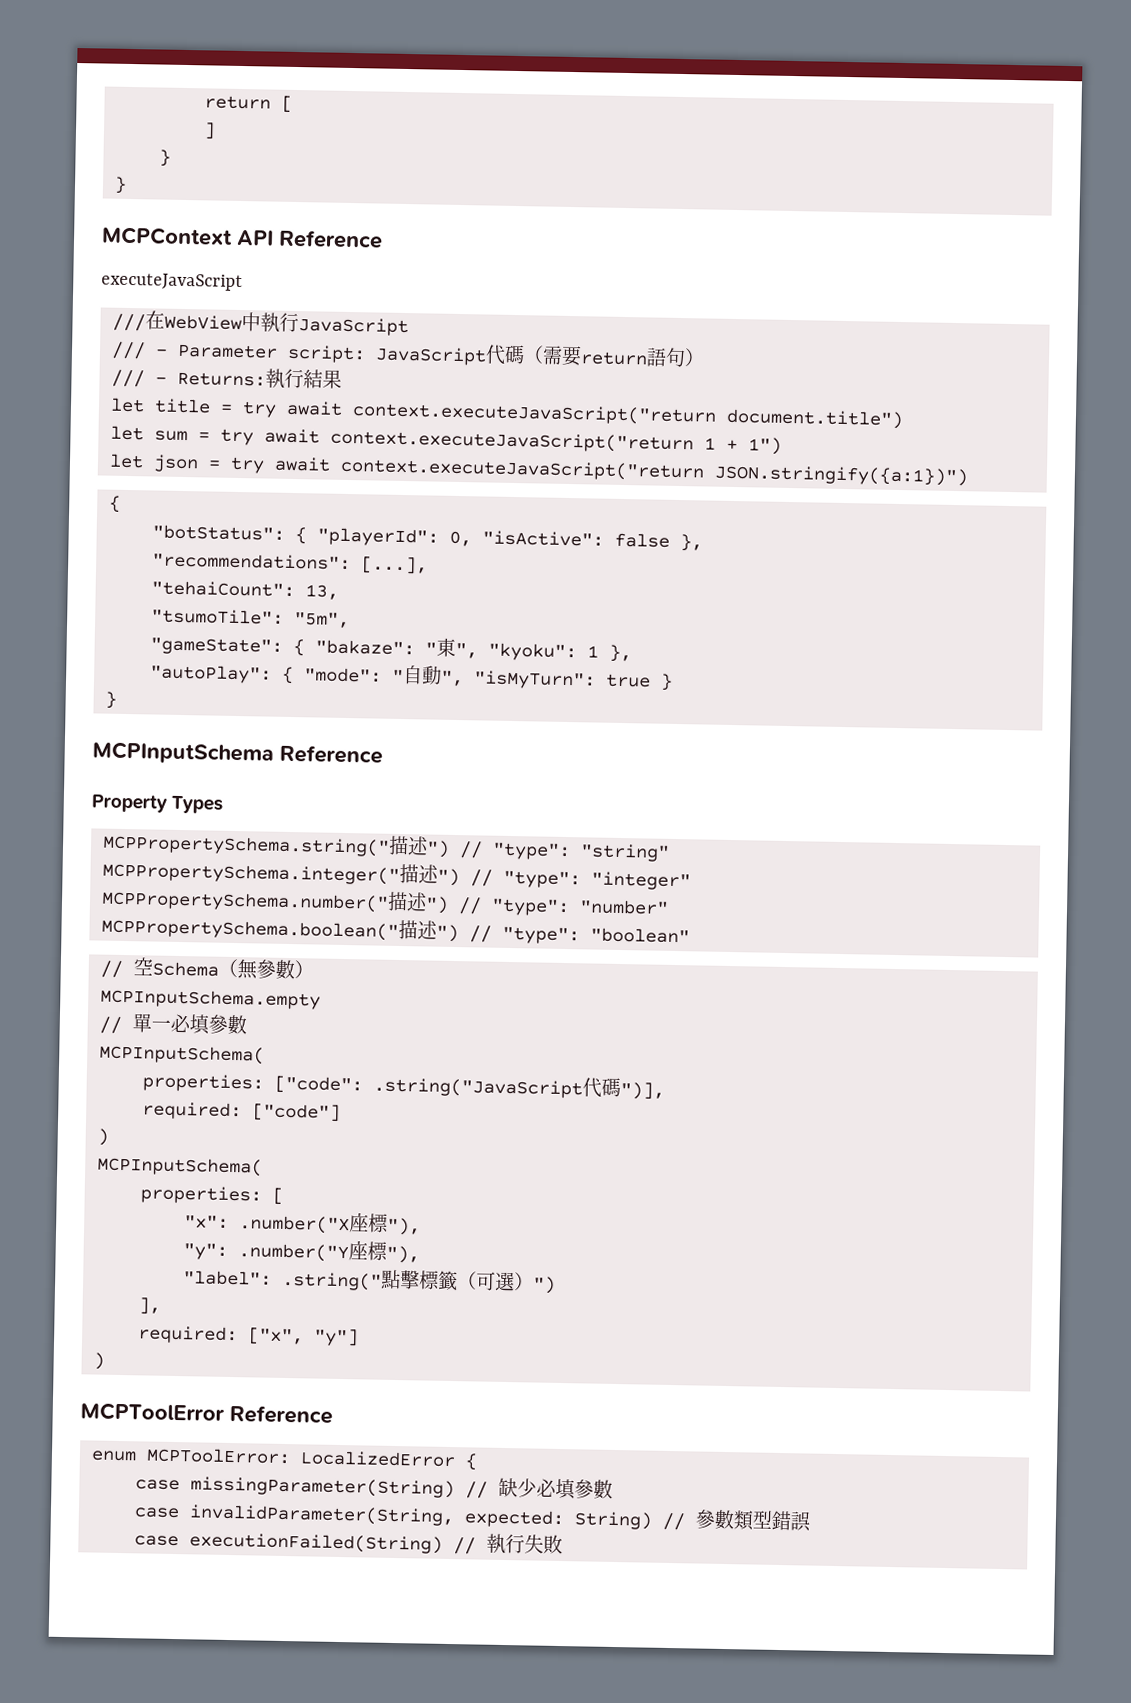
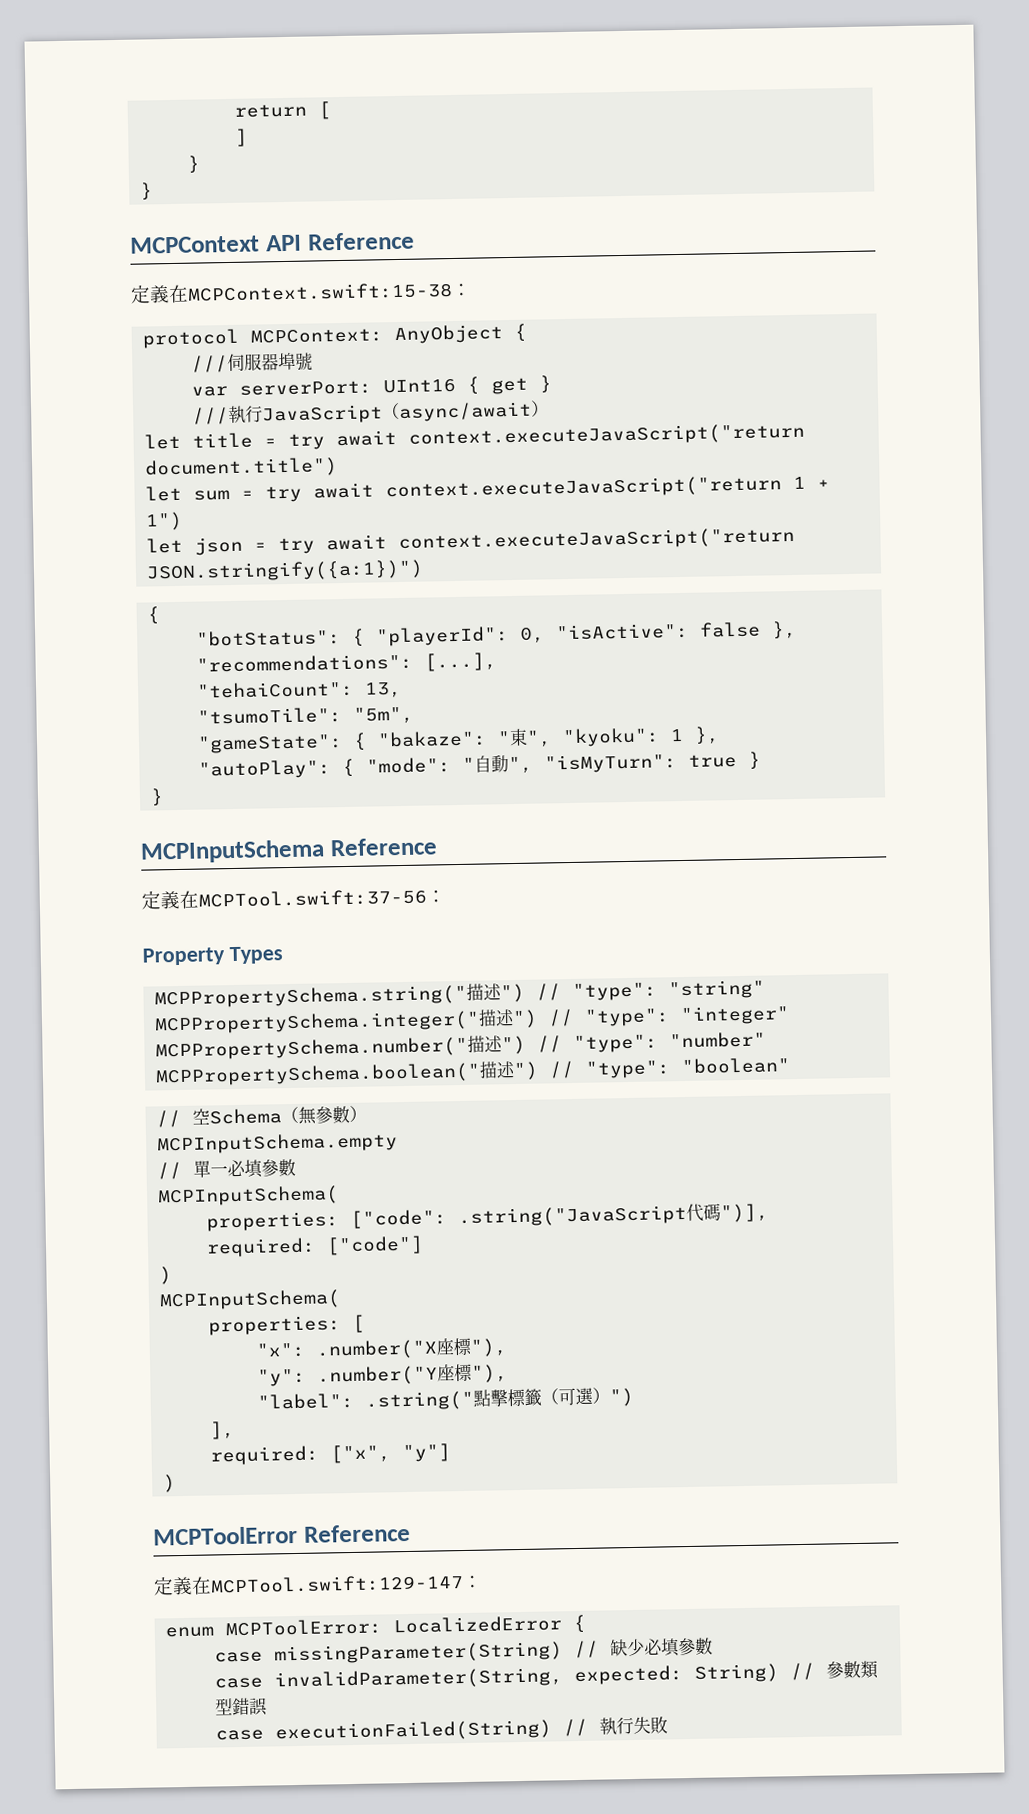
[101,272,243,292] [111,310,409,337] [110,341,705,368] [110,368,342,389] executeJavaScript // ///在WebView中執行JavaScript // /// - Parameter script: JavaScript代碼（需要return語句） // /// - Returns:執行結果 -> [130,282,472,304] [142,323,528,349] [191,352,314,373] [191,375,553,397] [192,400,550,425] 定義在MCPContext.swift:15-38： // protocol MCPContext: AnyObject { // ///伺服器埠號 // var serverPort: UInt16 { get } // ///執行JavaScript（async/await）
(383, 754) none -> [141,888,446,910] // 定義在MCPTool.swift:37-56：
(333, 1414) none -> [153,1574,483,1596] // 定義在MCPTool.swift:129-147：

